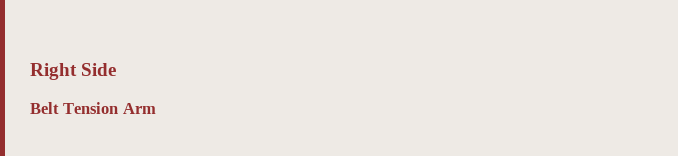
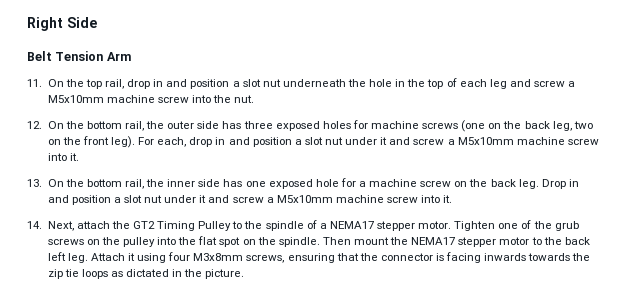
(156, 108) none -> [27,78,576,89] [47,95,255,103] [27,120,593,132] [47,136,599,148] [47,153,79,161] [27,178,579,189] [47,195,453,205] [27,220,579,231] [47,236,590,247] [47,252,591,263] [47,269,245,279] // 11. On the top rail, drop in and position a slot nut underneath the hole in the top of each leg and screw a M5x10mm machine screw into the nut. // 12. On the bottom rail, the outer side has three exposed holes for machine screws (one on the back leg, two on the front leg). For each, drop in and position a slot nut under it and screw a M5x10mm machine screw into it. // 13. On the bottom rail, the inner side has one exposed hole for a machine screw on the back leg. Drop in and position a slot nut under it and screw a M5x10mm machine screw into it. // 14. Next, attach the GT2 Timing Pulley to the spindle of a NEMA17 stepper motor. Tighten one of the grub screws on the pulley into the flat spot on the spindle. Then mount the NEMA17 stepper motor to the back left leg. Attach it using four M3x8mm screws, ensuring that the connector is facing inwards towards the zip tie loops as dictated in the picture.

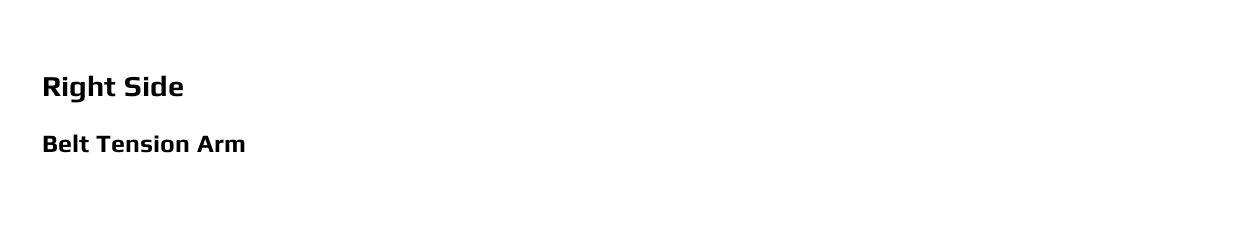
[27,78,576,89] [47,95,255,103] [27,120,593,132] [47,136,599,148] [47,153,79,161] [27,178,579,189] [47,195,453,205] [27,220,579,231] [47,236,590,247] [47,252,591,263] [47,269,245,279] // 11. On the top rail, drop in and position a slot nut underneath the hole in the top of each leg and screw a M5x10mm machine screw into the nut. // 12. On the bottom rail, the outer side has three exposed holes for machine screws (one on the back leg, two on the front leg). For each, drop in and position a slot nut under it and screw a M5x10mm machine screw into it. // 13. On the bottom rail, the inner side has one exposed hole for a machine screw on the back leg. Drop in and position a slot nut under it and screw a M5x10mm machine screw into it. // 14. Next, attach the GT2 Timing Pulley to the spindle of a NEMA17 stepper motor. Tighten one of the grub screws on the pulley into the flat spot on the spindle. Then mount the NEMA17 stepper motor to the back left leg. Attach it using four M3x8mm screws, ensuring that the connector is facing inwards towards the zip tie loops as dictated in the picture. -> (246, 143) none

